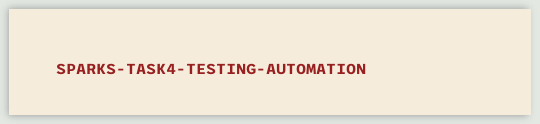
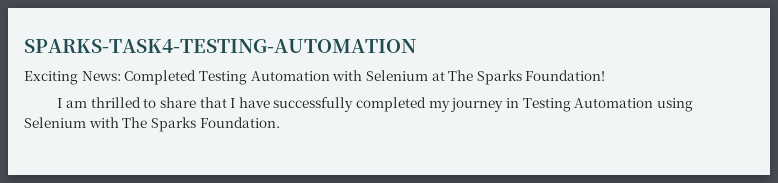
(366, 69) none -> [24,70,606,85] [57,97,693,112] [24,117,280,132] // Exciting News: Completed Testing Automation with Selenium at The Sparks Foundation! // I am thrilled to share that I have successfully completed my journey in Testing Automation using Selenium with The Sparks Foundation.

